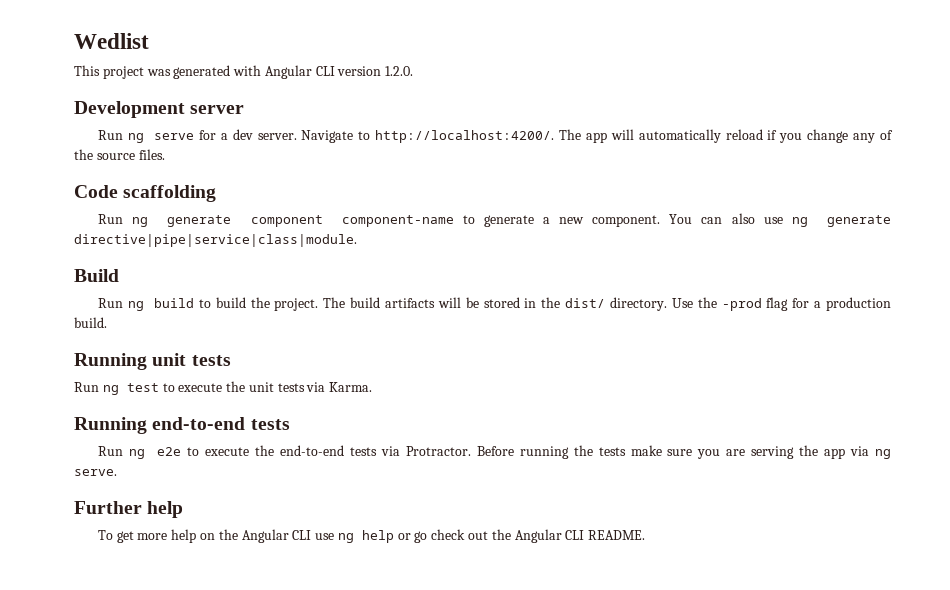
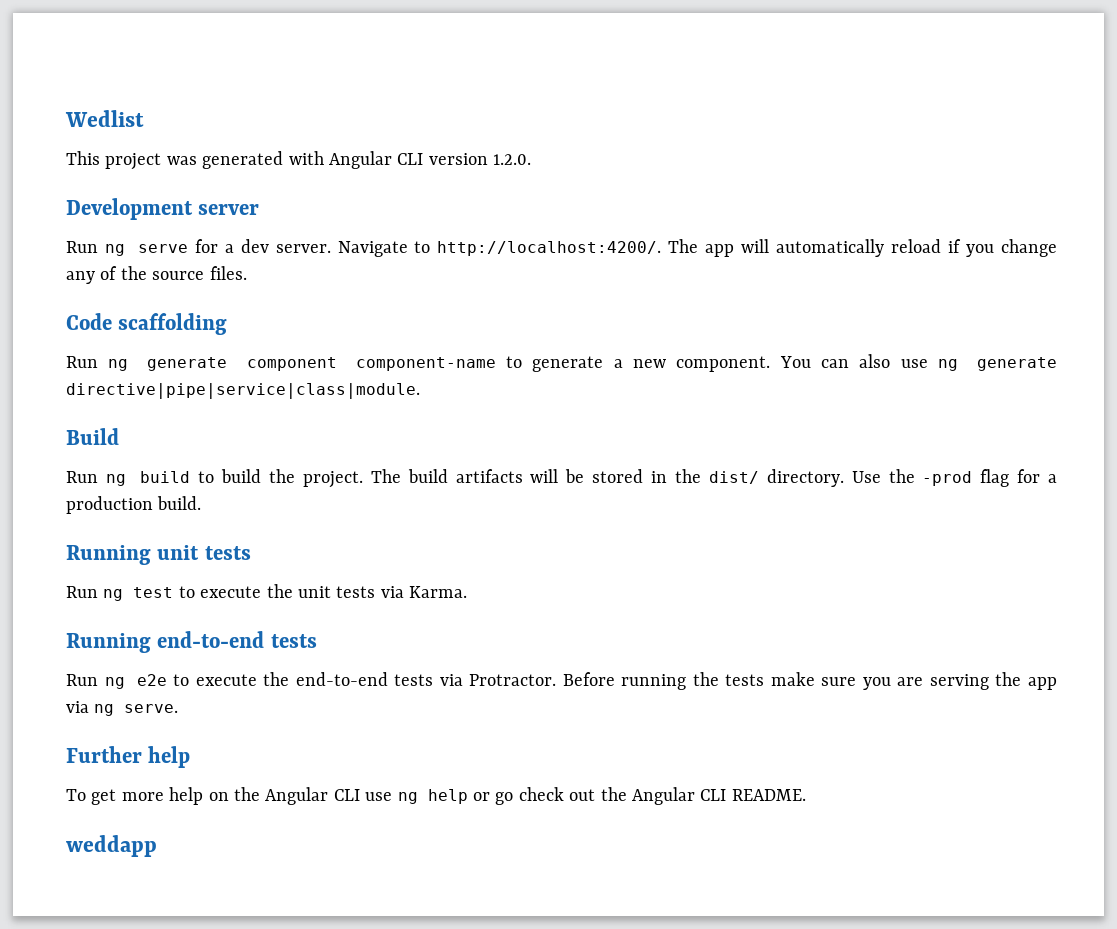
(646, 535) none -> [66,835,157,857] // weddapp

